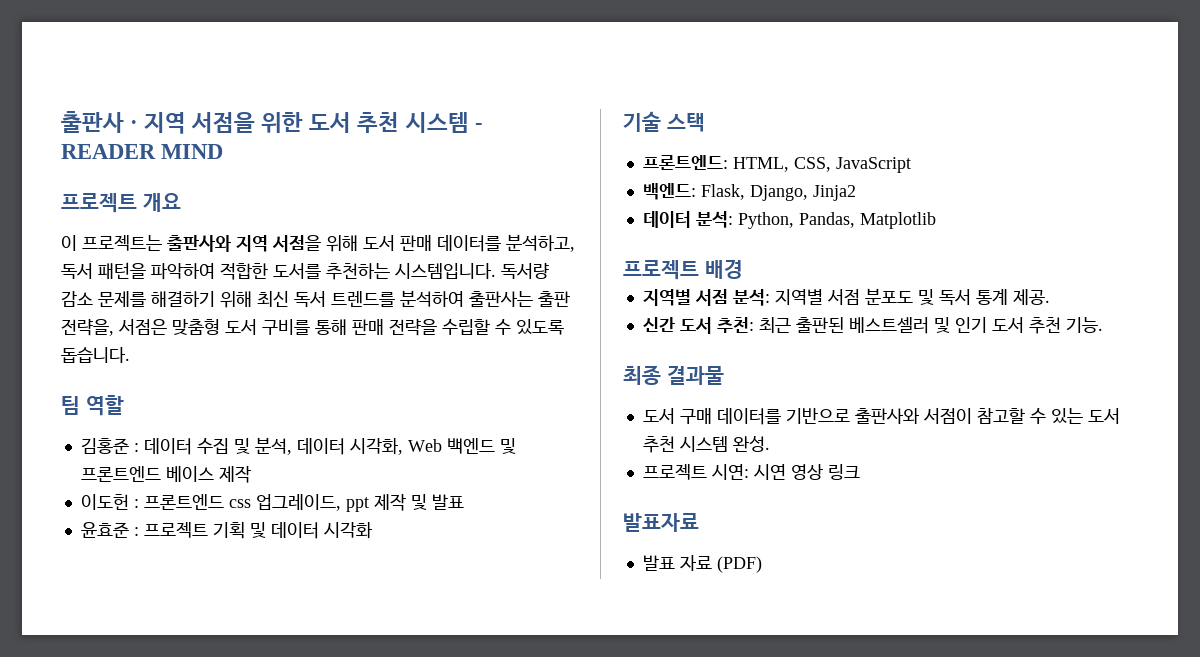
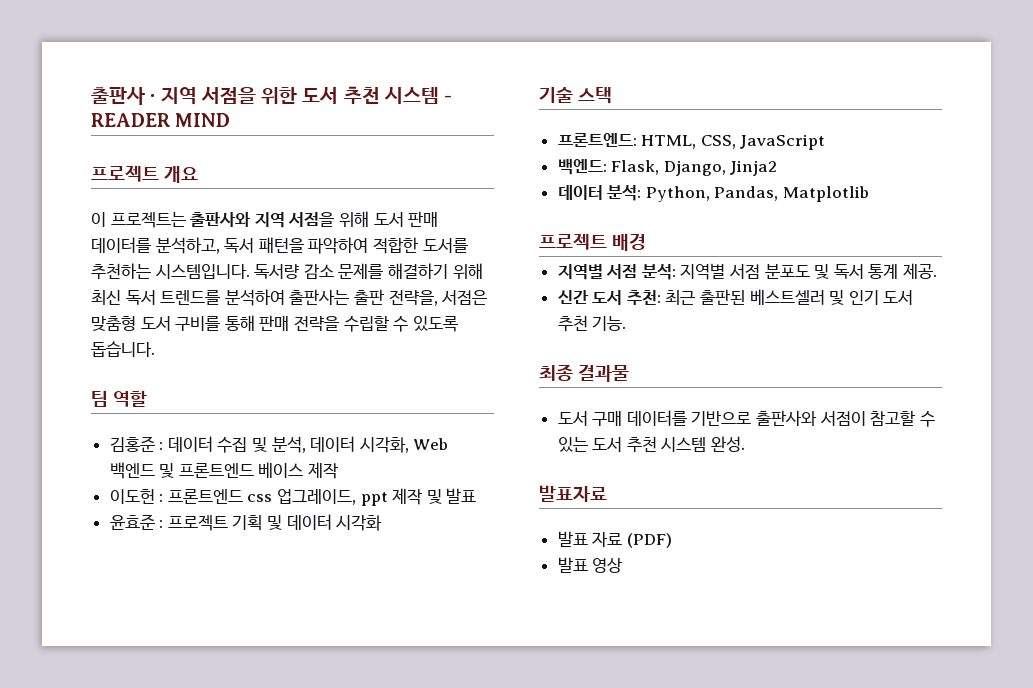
[642,464,860,480] // 프로젝트 시연: 시연 영상 링크 -> (746, 444) none
(762, 564) none -> [557,557,623,573] // 발표 영상

